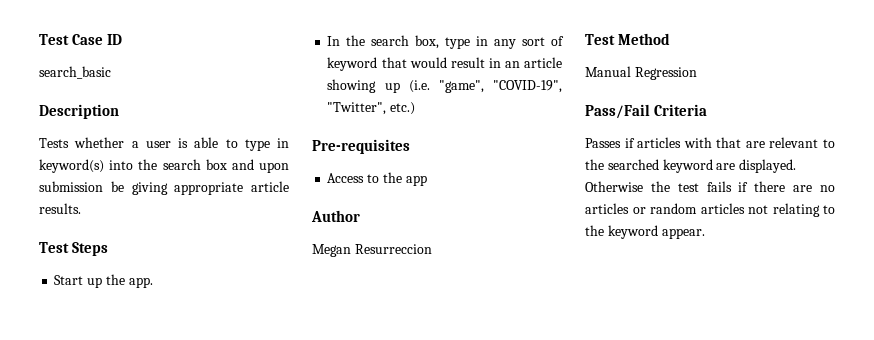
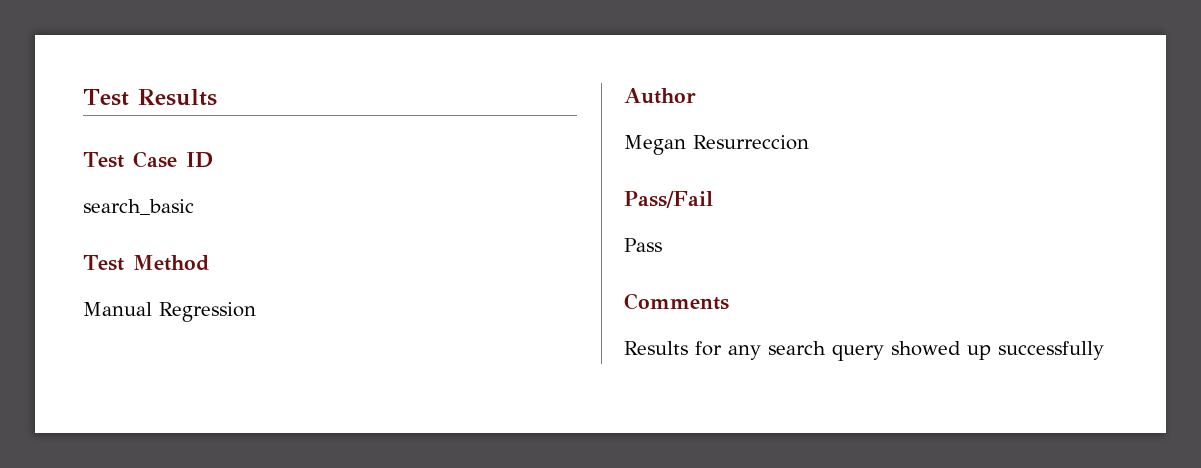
[39,34,69,45] Test -> [83,89,217,106] [83,152,124,168] Test Results // Test
[39,104,119,119] [39,137,289,151] [39,159,289,173] [39,181,289,195] [39,203,81,214] [39,242,109,256] [54,274,153,288] [327,35,564,49] [327,57,562,71] [327,79,562,93] [327,102,416,115] [312,139,410,154] [327,172,427,186] [311,210,360,222] [312,244,432,257] [585,33,671,45] [585,66,697,80] [585,104,708,119] [585,137,835,148] [585,159,797,173] [585,181,835,192] [585,203,835,217] [585,225,705,239] Description // Tests whether a user is able to type in keyword(s) into the search box and upon submission be giving appropriate article results. // Test Steps // Start up the app. // In the search box, type in any sort of keyword that would result in an article showing up (i.e. "game", "COVID-19", "Twitter", etc.) // Pre-requisites // Access to the app // Author // Megan Resurreccion // Test Method // Manual Regression // Pass/Fail Criteria // Passes if articles with that are relevant to the searched keyword are displayed. Otherwise the test fails if there are no articles or random articles not relating to the keyword appear. -> [83,255,209,271] [83,302,256,322] [624,88,696,104] [624,135,809,155] [624,191,713,208] [624,238,662,252] [624,293,729,310] [624,341,1104,361] Test Method // Manual Regression // Author // Megan Resurreccion // Pass/Fail // Pass // Comments // Results for any search query showed up successfully

